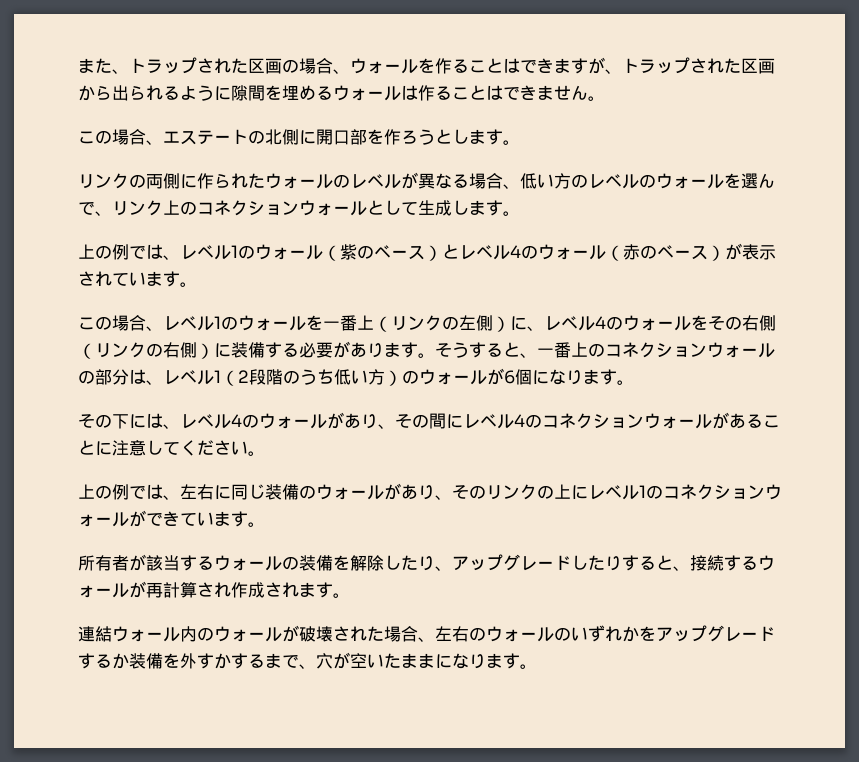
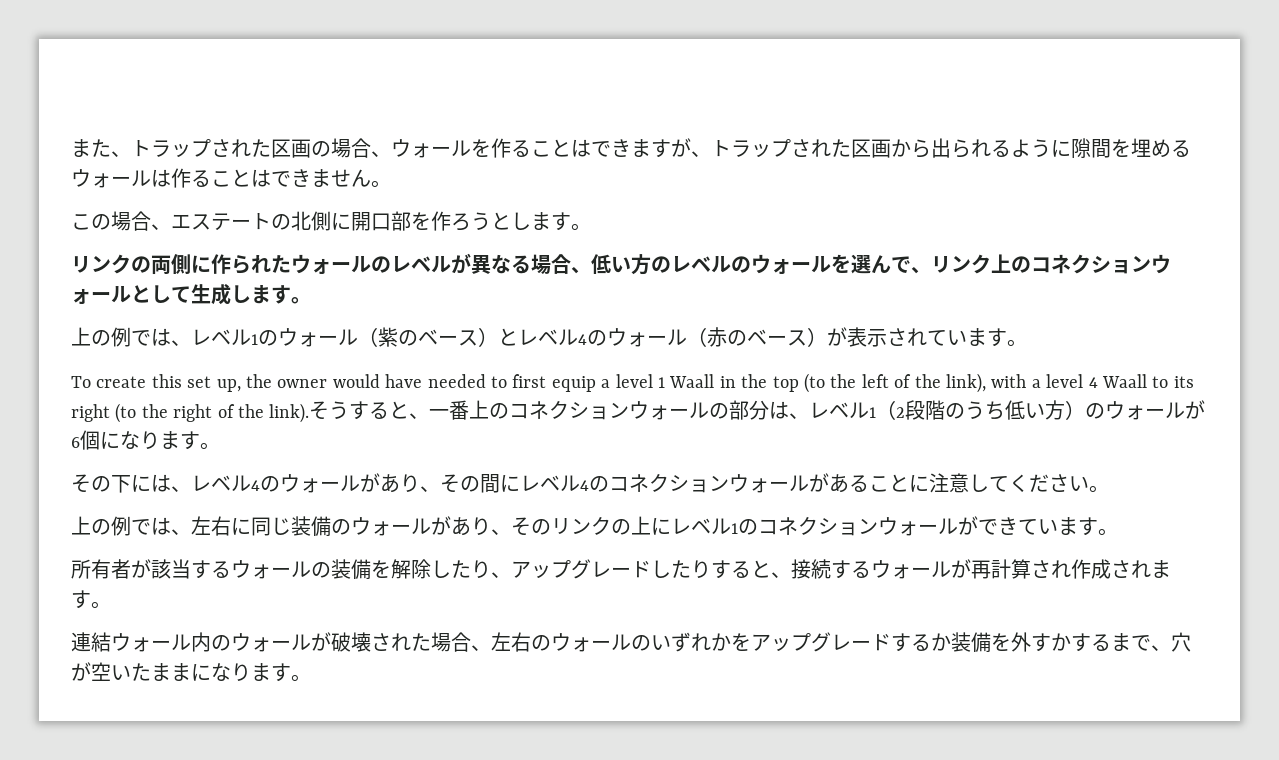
[78,315,776,332] [78,341,435,359] この場合、レベル1のウォールを一番上（リンクの左側）に、レベル4のウォールをその右側（リンクの右側）に装備する必要があります。 -> [71,373,1194,393] [71,403,310,423] To create this set up, the owner would have needed to first equip a level 1 Waall in the top (to the left of the link), with a level 4 Waall to its right (to the right of the link).

